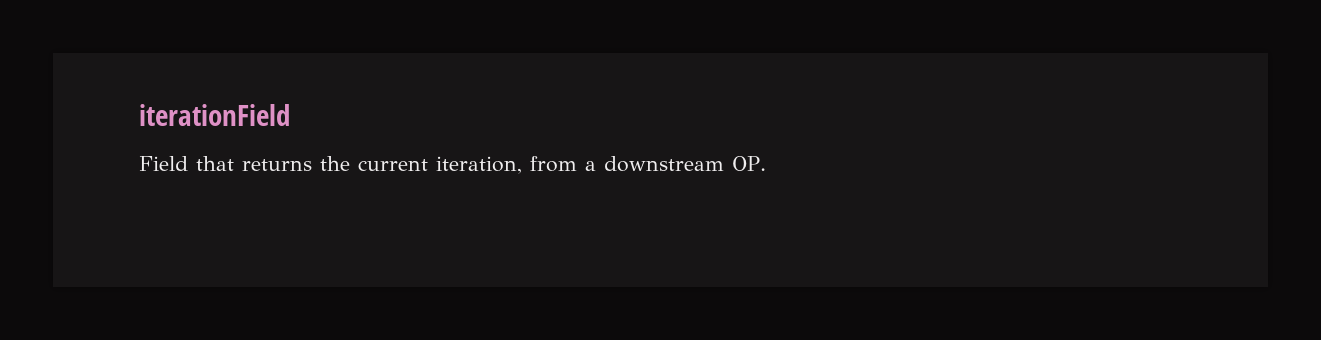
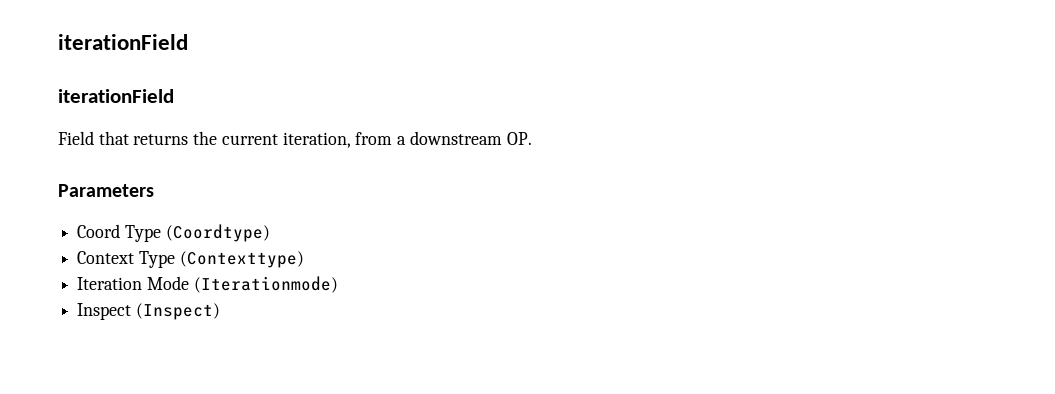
[139,104,290,126] iterationField -> [58,34,188,50] [58,89,174,103] iterationField // iterationField
(766, 163) none -> [58,184,154,197] [77,224,270,242] [77,251,304,268] [77,276,338,293] [77,303,220,320] // Parameters // Coord Type (Coordtype) // Context Type (Contexttype) // Iteration Mode (Iterationmode) // Inspect (Inspect)

